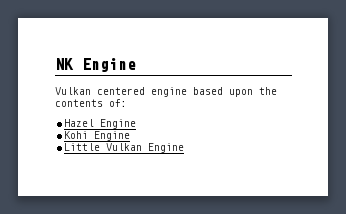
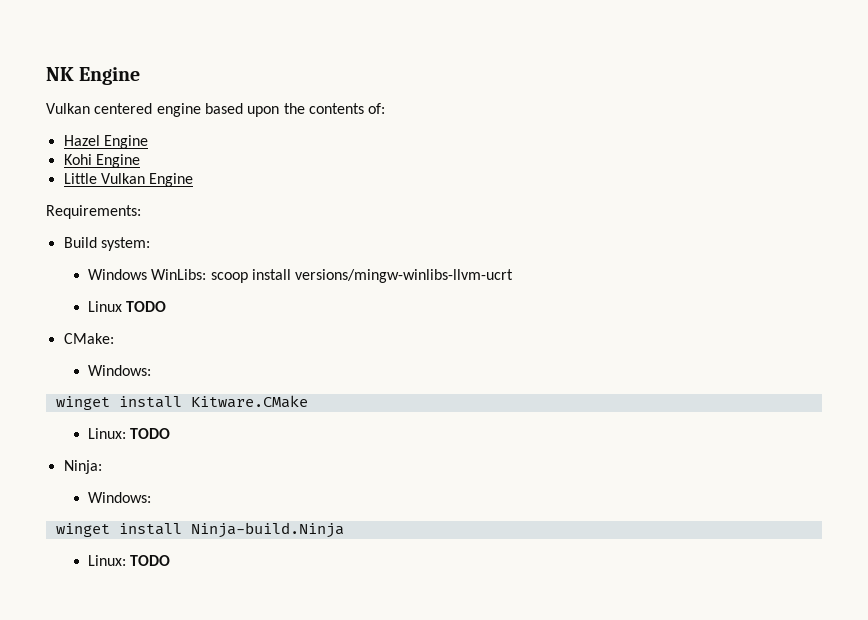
(185, 148) none -> [46,205,141,219] [63,237,150,251] [88,269,514,283] [88,301,167,312] [63,333,114,344] [88,365,152,376] [55,395,308,410] [88,428,171,439] [63,460,102,474] [88,492,152,503] [55,522,344,538] [88,555,171,566] // Requirements: // Build system: // Windows WinLibs: scoop install versions/mingw-winlibs-llvm-ucrt // Linux TODO // CMake: // Windows: // winget install Kitware.CMake // Linux: TODO // Ninja: // Windows: // winget install Ninja-build.Ninja // Linux: TODO

